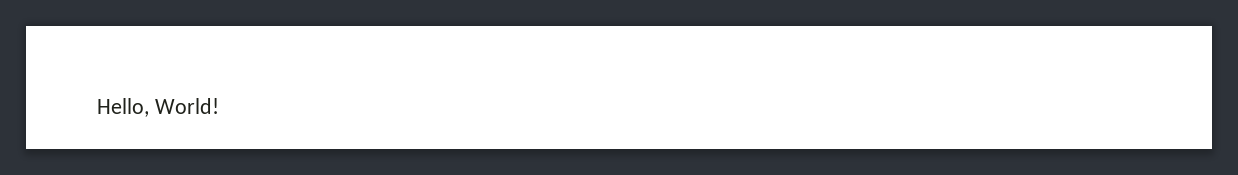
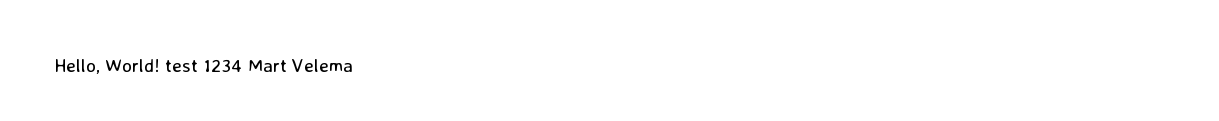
(219, 106) none -> [165,59,353,72] test 1234 Mart Velema

